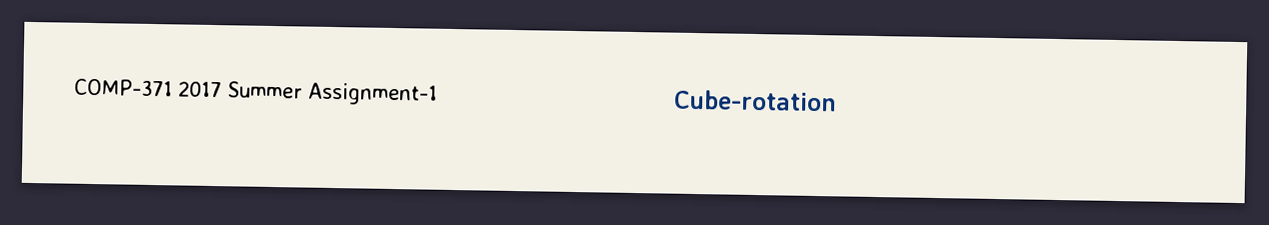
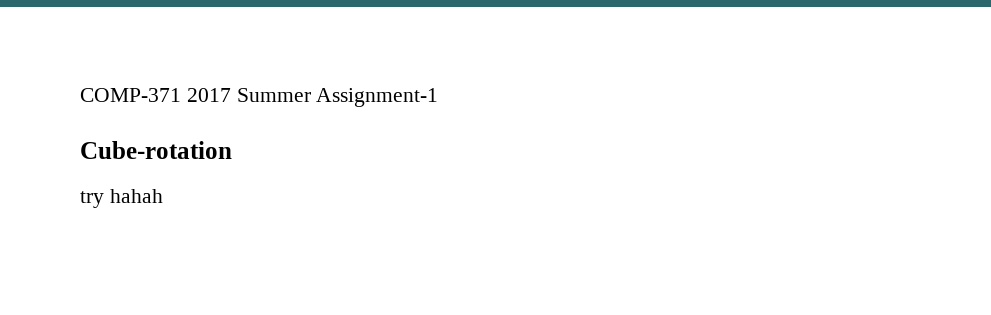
(837, 100) none -> [80,189,163,208] // try hahah

